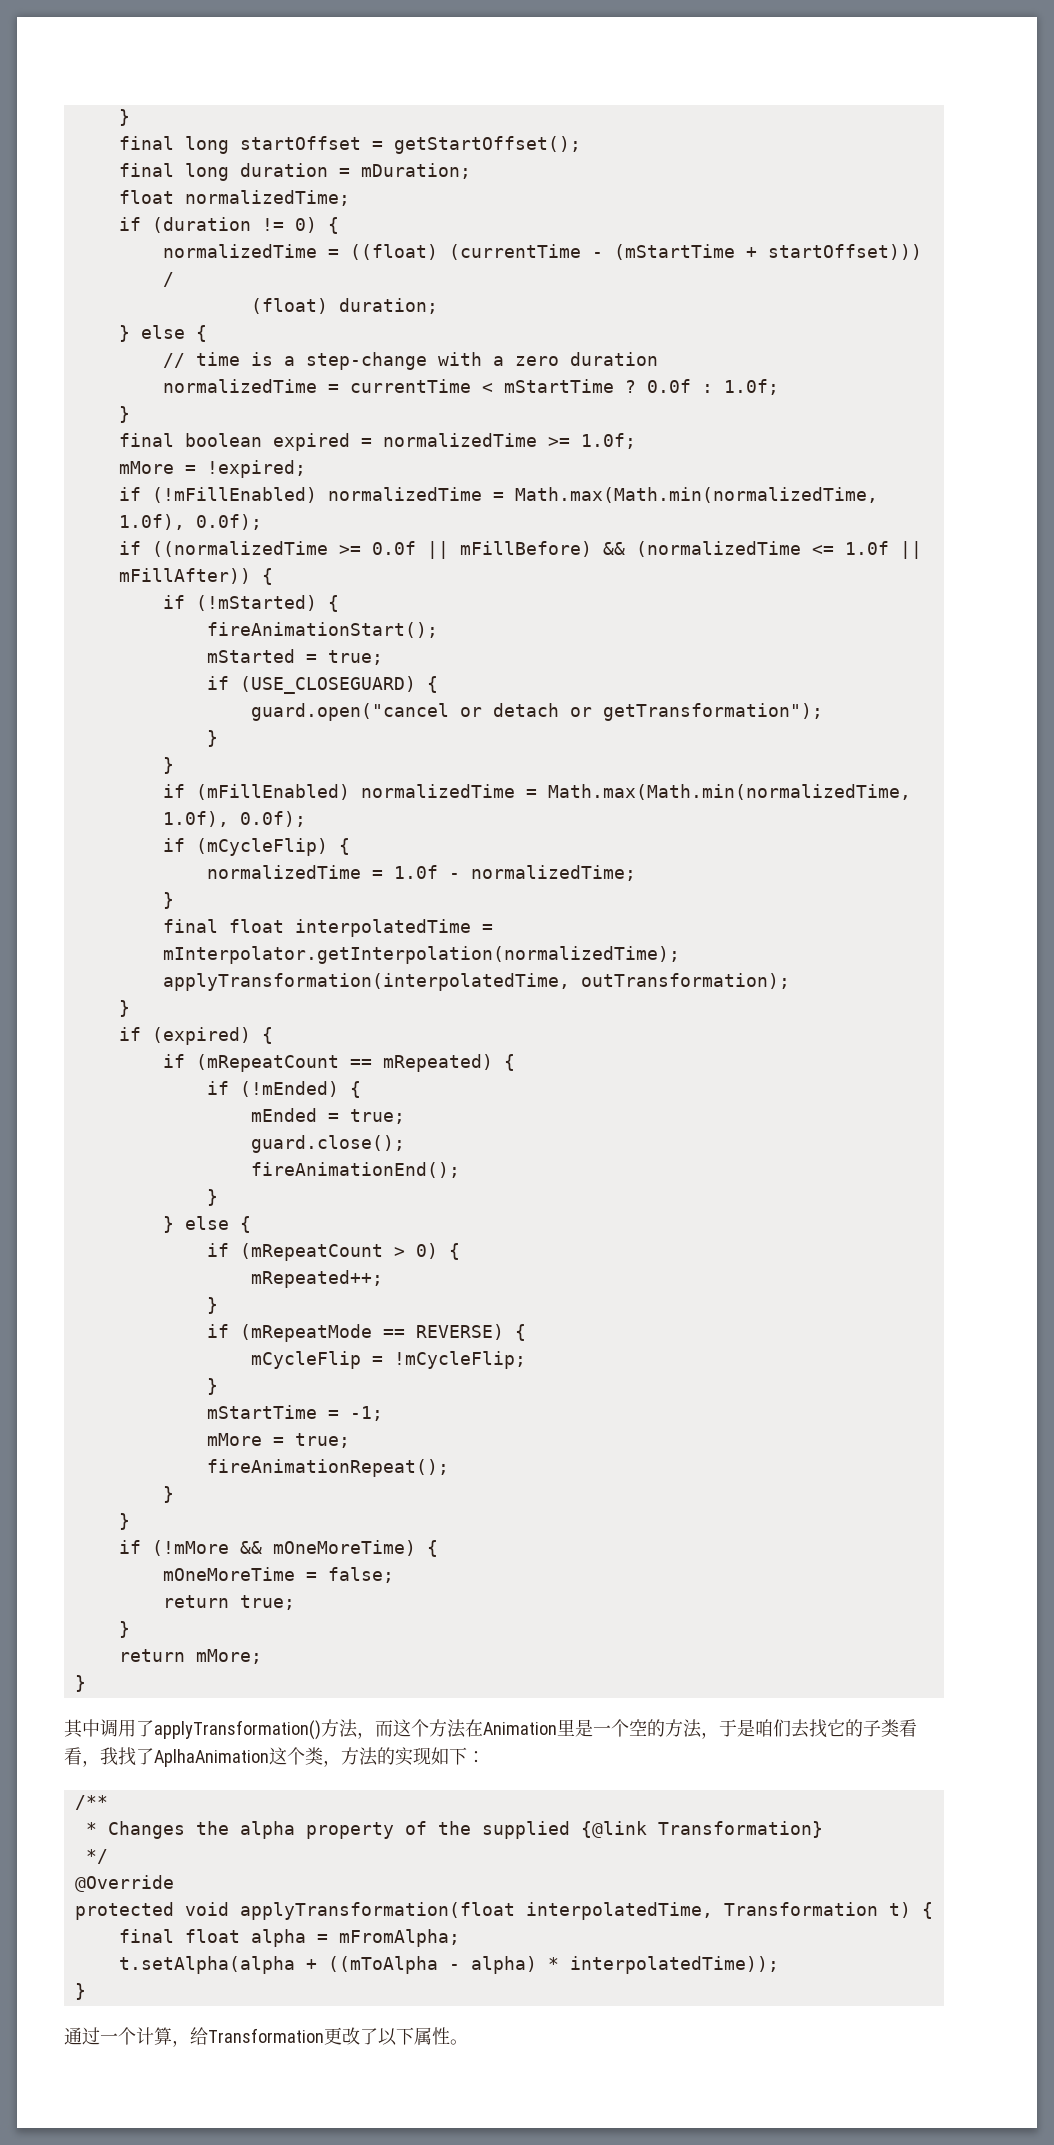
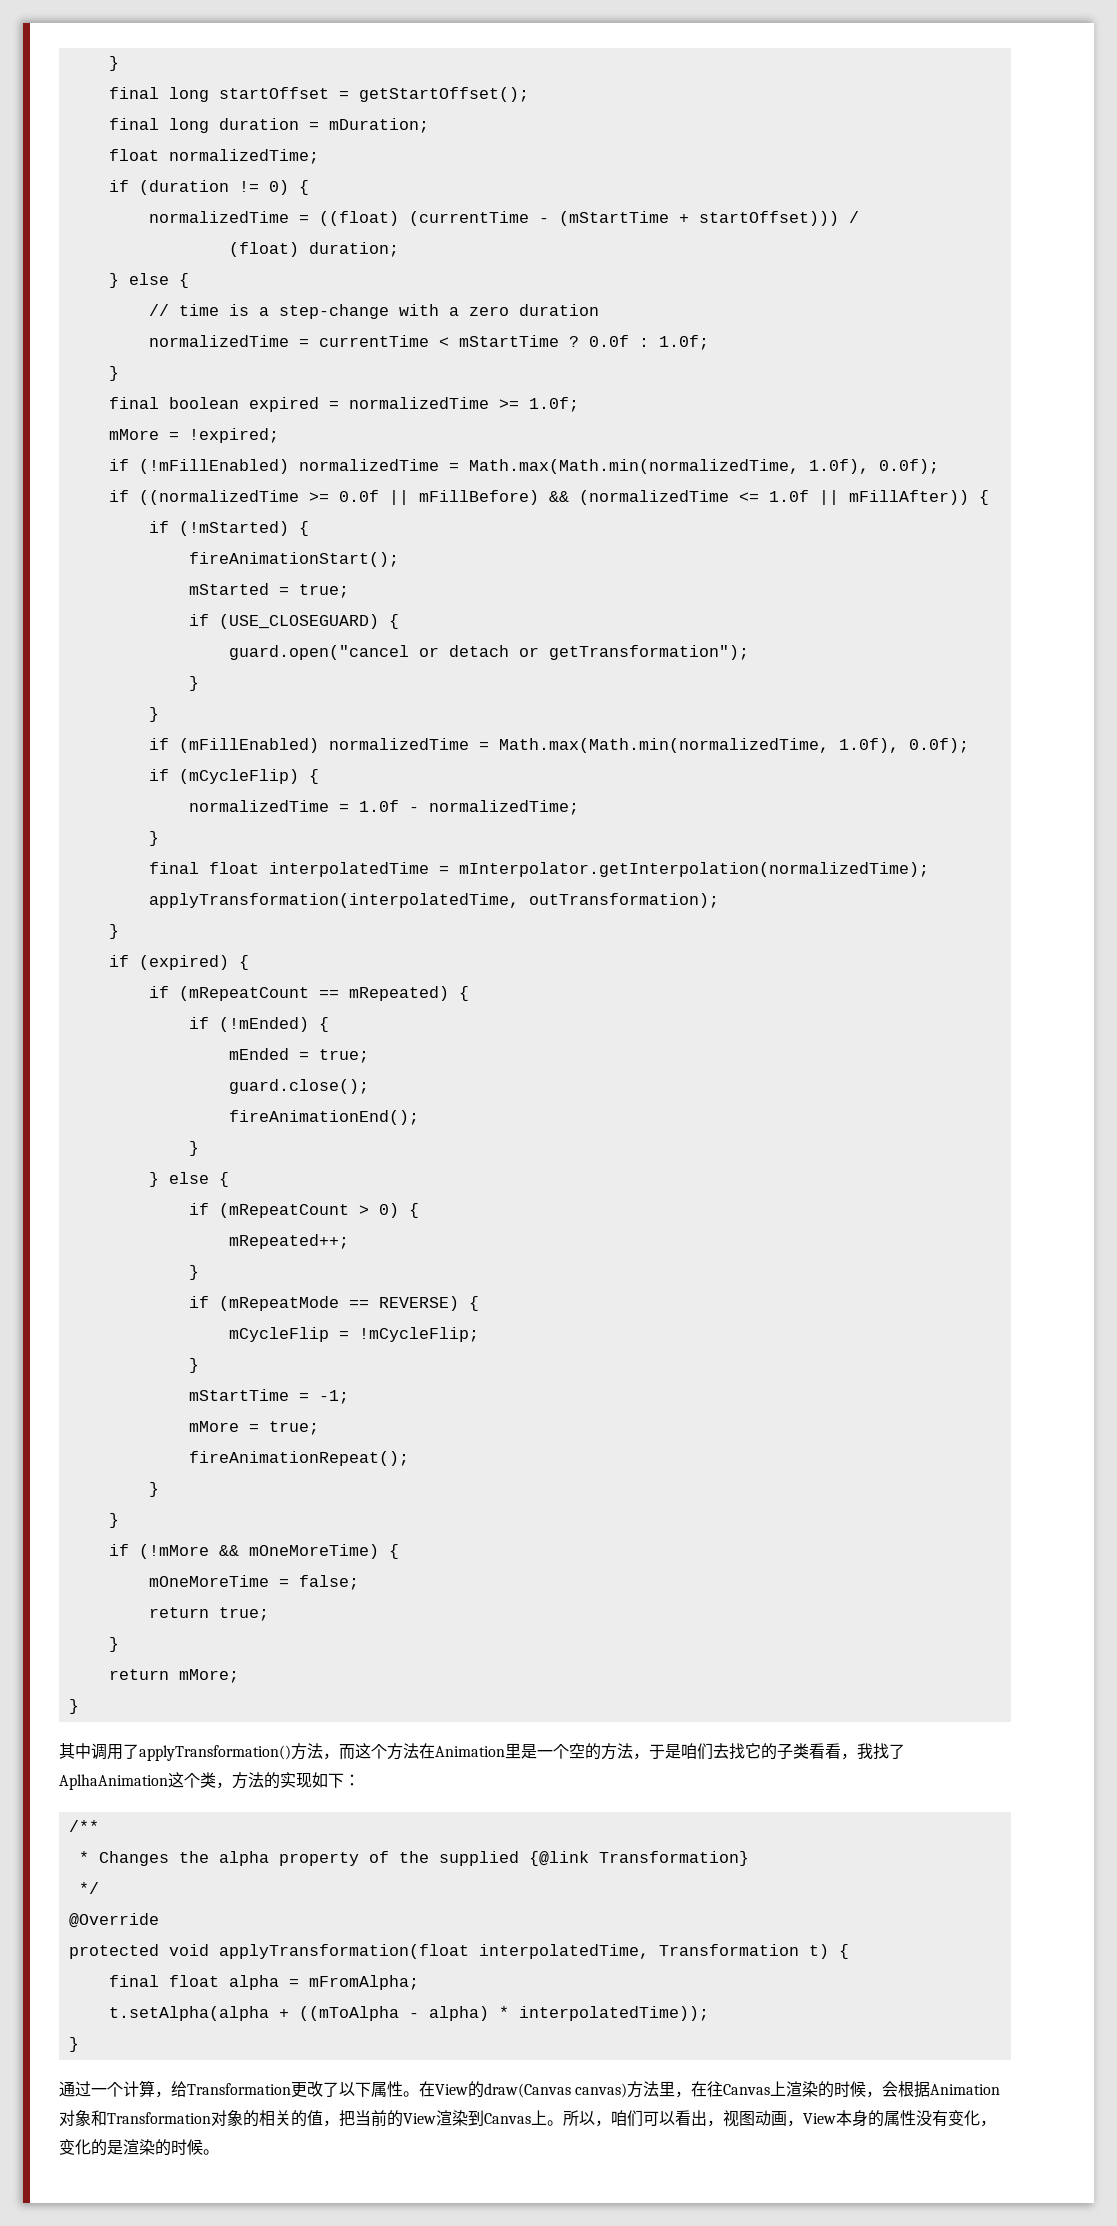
(468, 2042) none -> [419,2081,1001,2098] [59,2110,996,2127] [59,2139,219,2156] 在View的draw(Canvas canvas)方法里，在往Canvas上渲染的时候，会根据Animation对象和Transformation对象的相关的值，把当前的View渲染到Canvas上。所以，咱们可以看出，视图动画，View本身的属性没有变化，变化的是渲染的时候。

